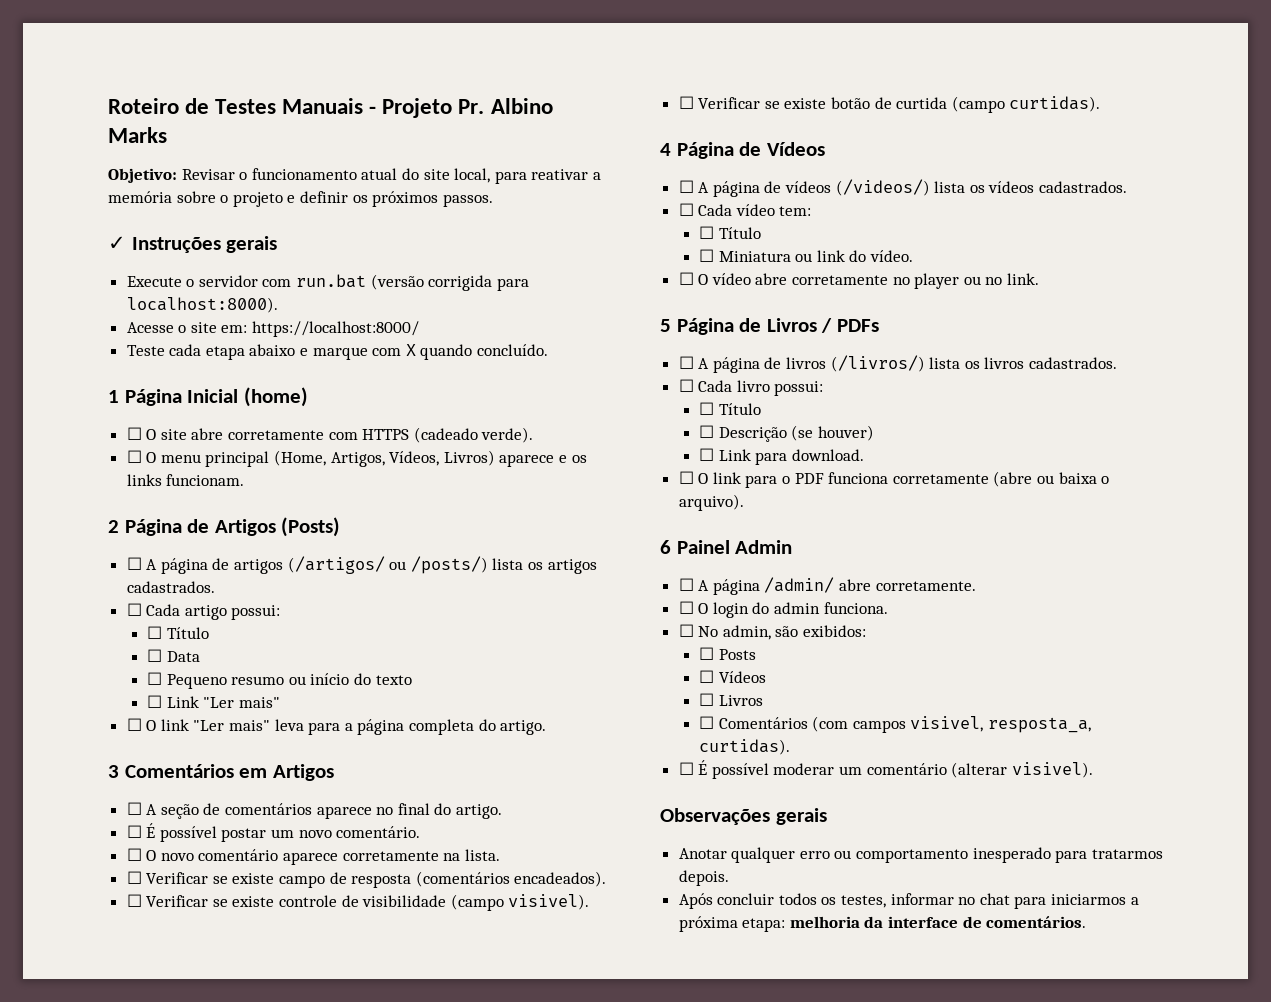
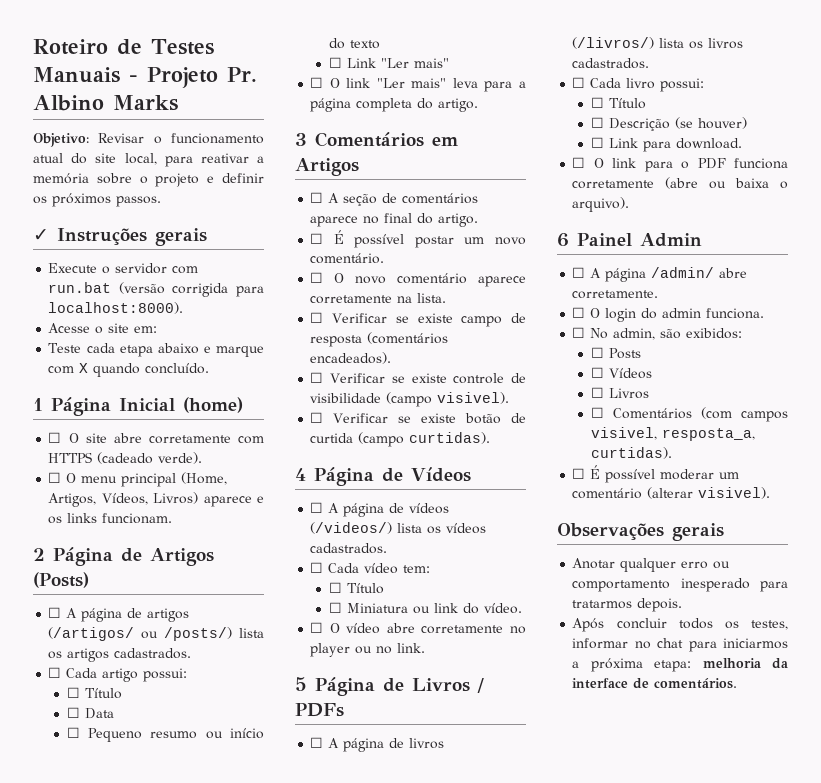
[252,321,420,337] https://localhost:8000/ -> (158, 329) none

